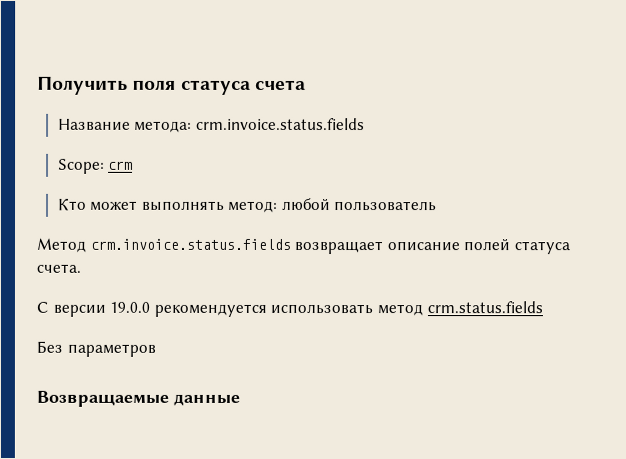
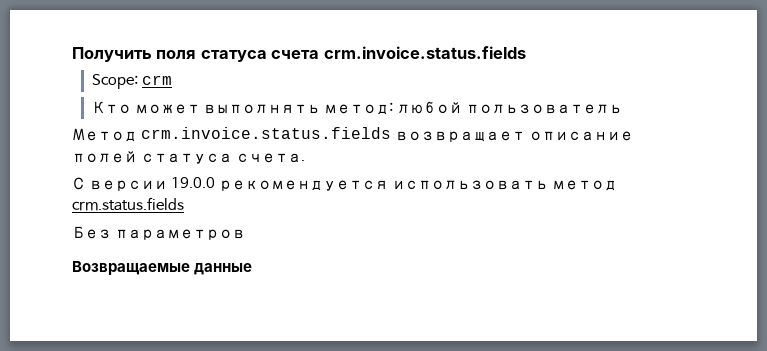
[57,118,193,133] // Название метода: -> (320, 54) none

